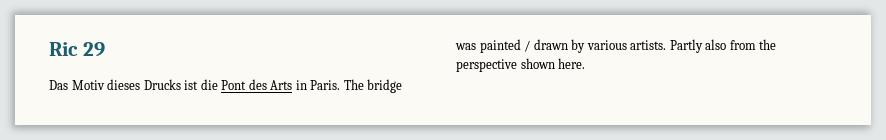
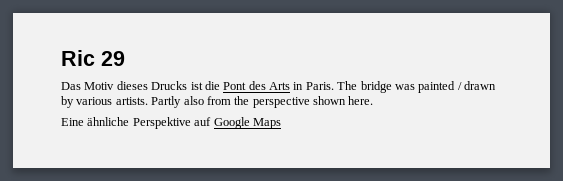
(586, 63) none -> [61,117,281,129] // Eine ähnliche Perspektive auf Google Maps

